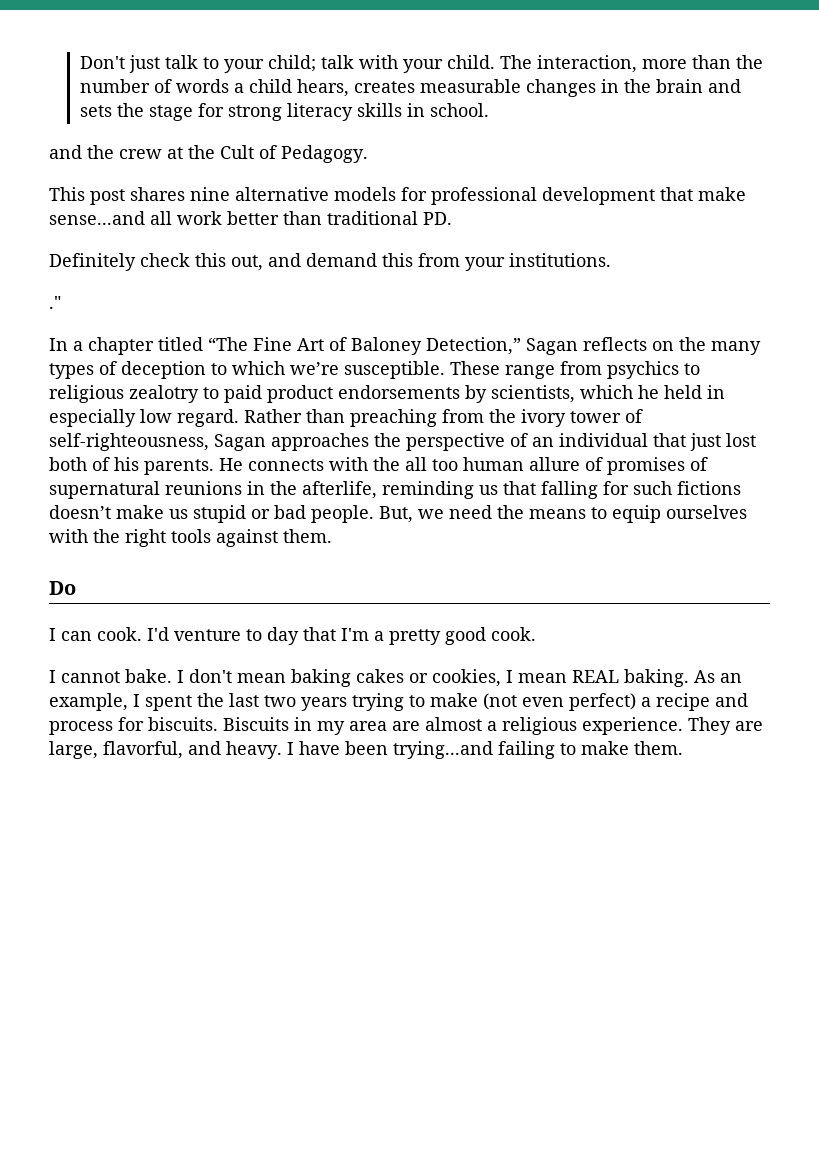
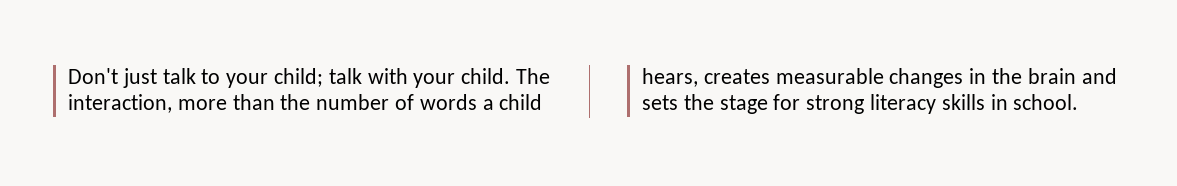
[49,145,368,163] [49,187,746,205] [49,211,452,225] [49,253,611,271] [49,296,61,309] [49,337,761,355] [49,361,700,379] [49,385,725,403] [49,409,643,427] [49,433,756,451] [49,457,708,475] [49,481,741,499] [49,505,747,523] [49,529,332,547] [49,581,76,595] [49,627,536,645] [49,669,742,687] [49,693,748,711] [49,717,763,735] [49,741,683,759] // and the crew at the Cult of Pedagogy. // This post shares nine alternative models for professional development that make sense...and all work better than traditional PD. // Definitely check this out, and demand this from your institutions. // ." // In a chapter titled “The Fine Art of Baloney Detection,” Sagan reflects on the many types of deception to which we’re susceptible. These range from psychics to religious zealotry to paid product endorsements by scientists, which he held in especially low regard. Rather than preaching from the ivory tower of self-righteousness, Sagan approaches the perspective of an individual that just lost both of his parents. He connects with the all too human allure of promises of supernatural reunions in the afterlife, reminding us that falling for such fictions doesn’t make us stupid or bad people. But, we need the means to equip ourselves with the right tools against them. // Do // I can cook. I'd venture to day that I'm a pretty good cook. // I cannot bake. I don't mean baking cakes or cookies, I mean REAL baking. As an example, I spent the last two years trying to make (not even perfect) a recipe and process for biscuits. Biscuits in my area are almost a religious experience. They are large, flavorful, and heavy. I have been trying...and failing to make them. -> (1079, 102) none

